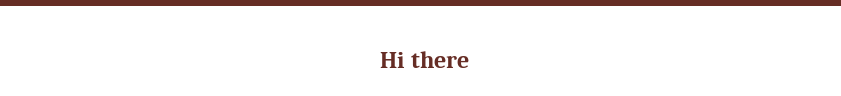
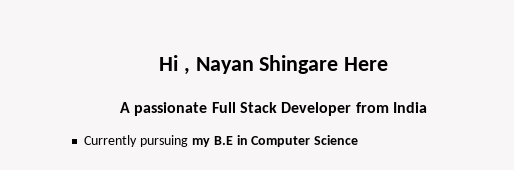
[410,51,469,68] there -> [183,55,389,75] [120,102,427,116] [84,135,359,147] , Nayan Shingare Here // A passionate Full Stack Developer from India // Currently pursuing my B.E in Computer Science

